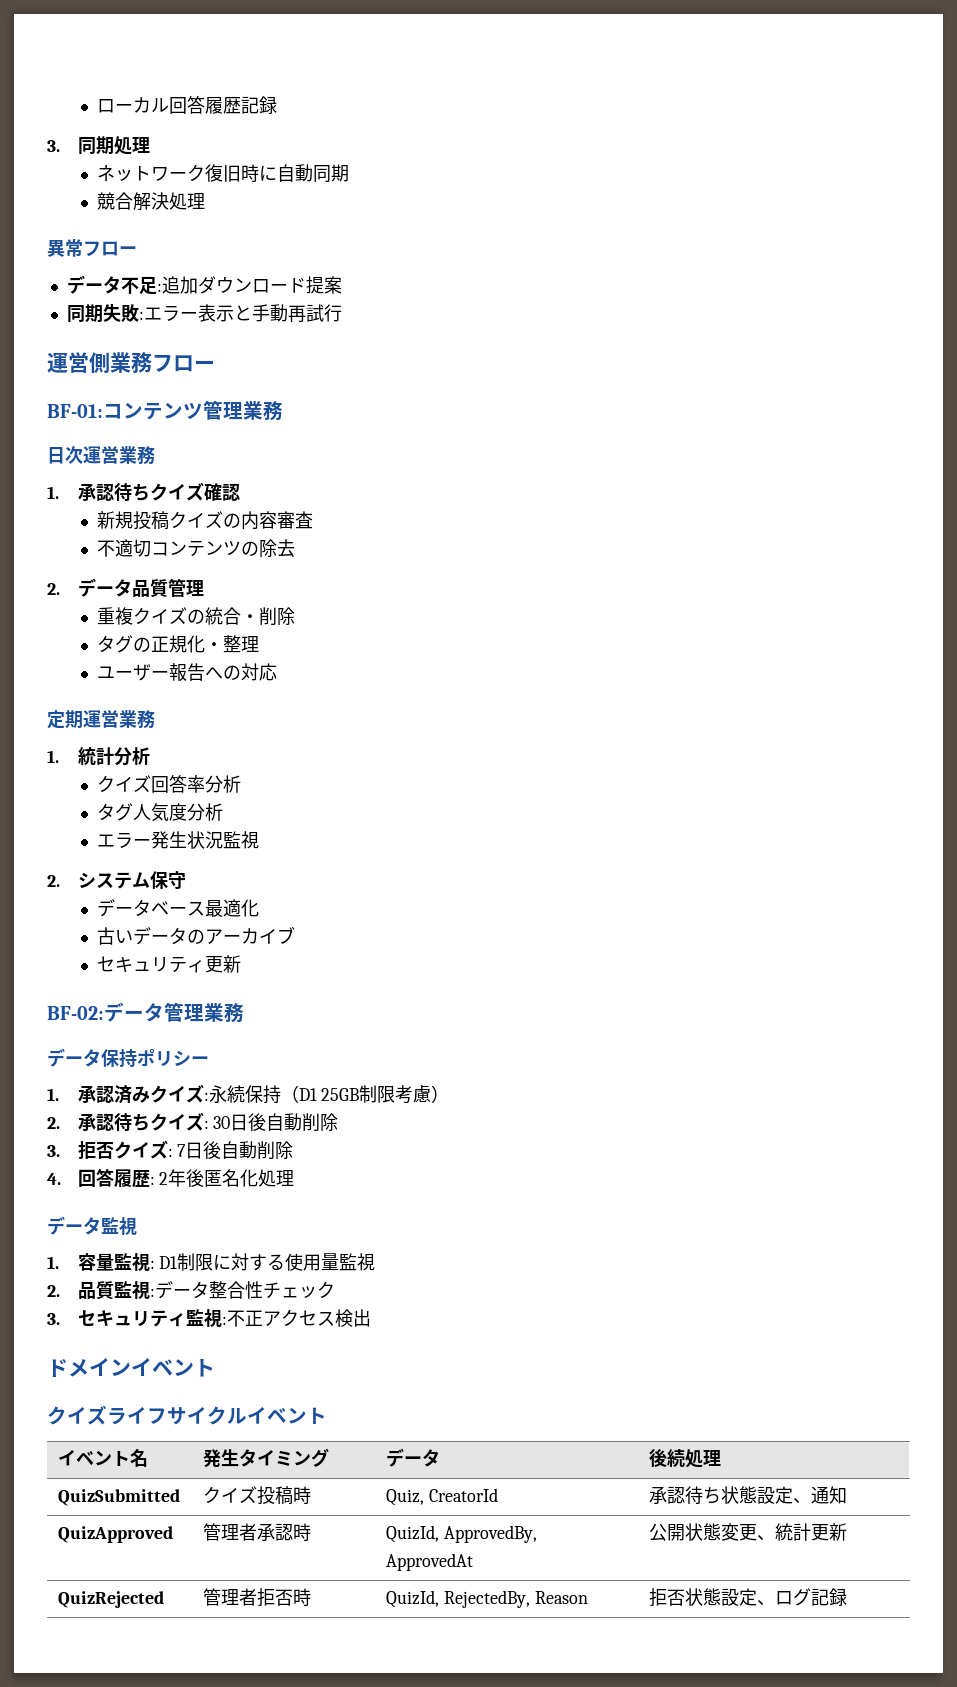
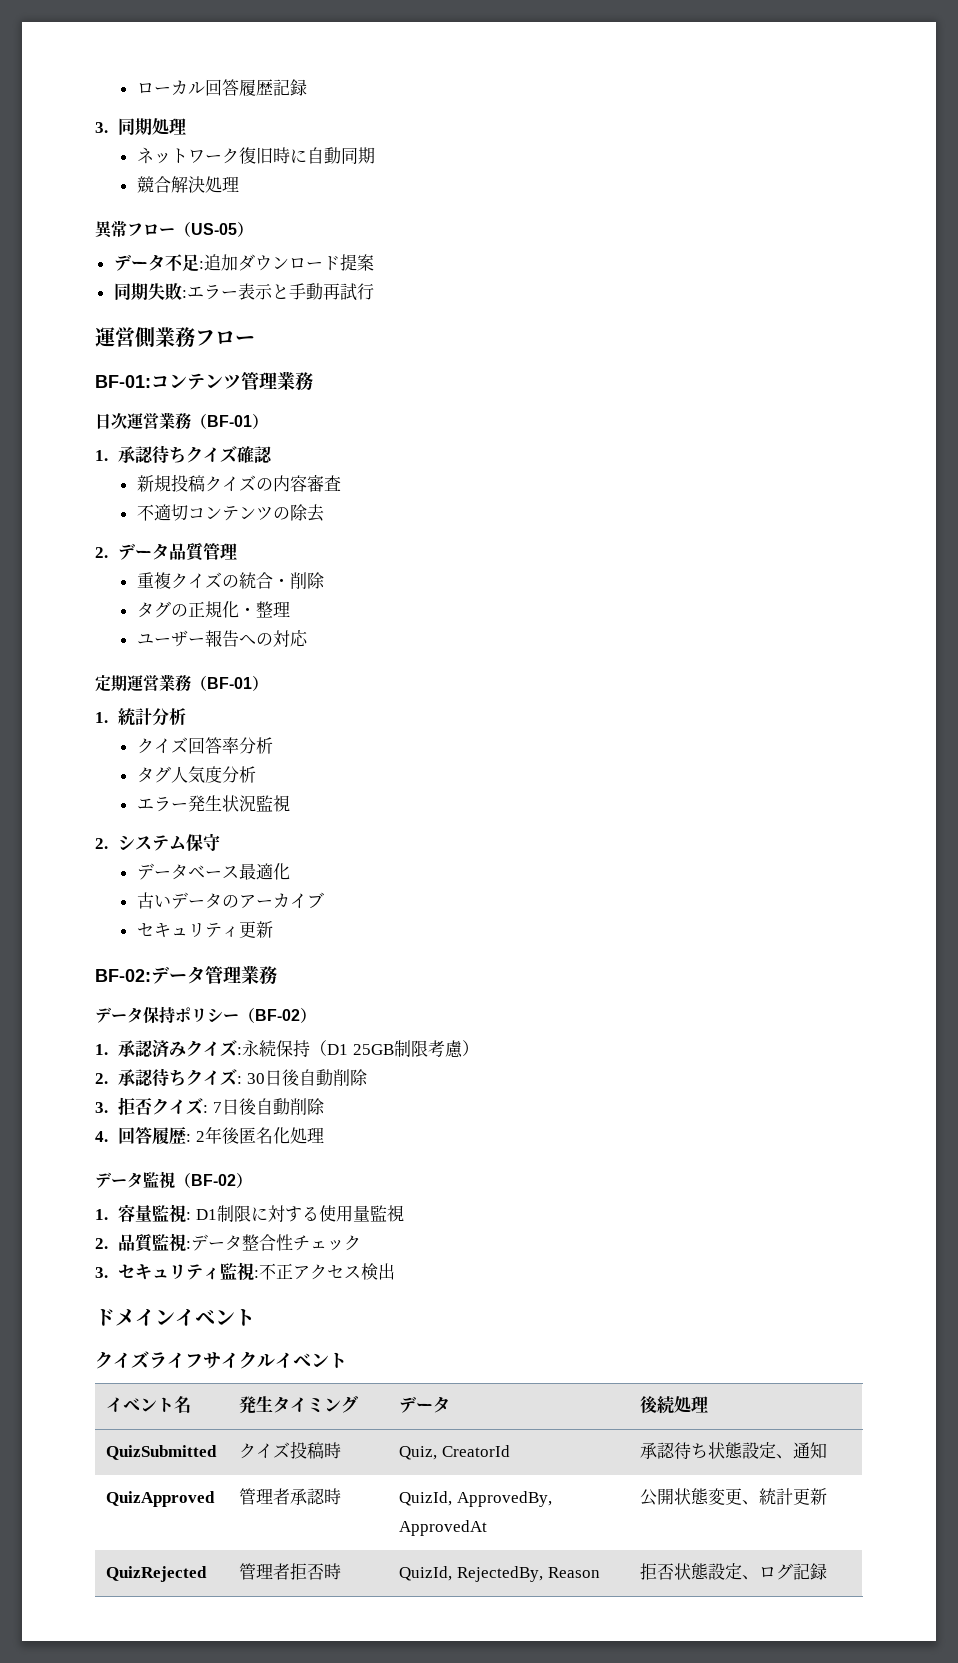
(137, 250) none -> [175,221,253,237] （US-05）
(155, 455) none -> [191,413,268,429] （BF-01）
(155, 719) none -> [191,675,268,691] （BF-01）
(209, 1060) none -> [239,1007,316,1023] （BF-02）
(137, 1226) none -> [175,1172,252,1188] （BF-02）

